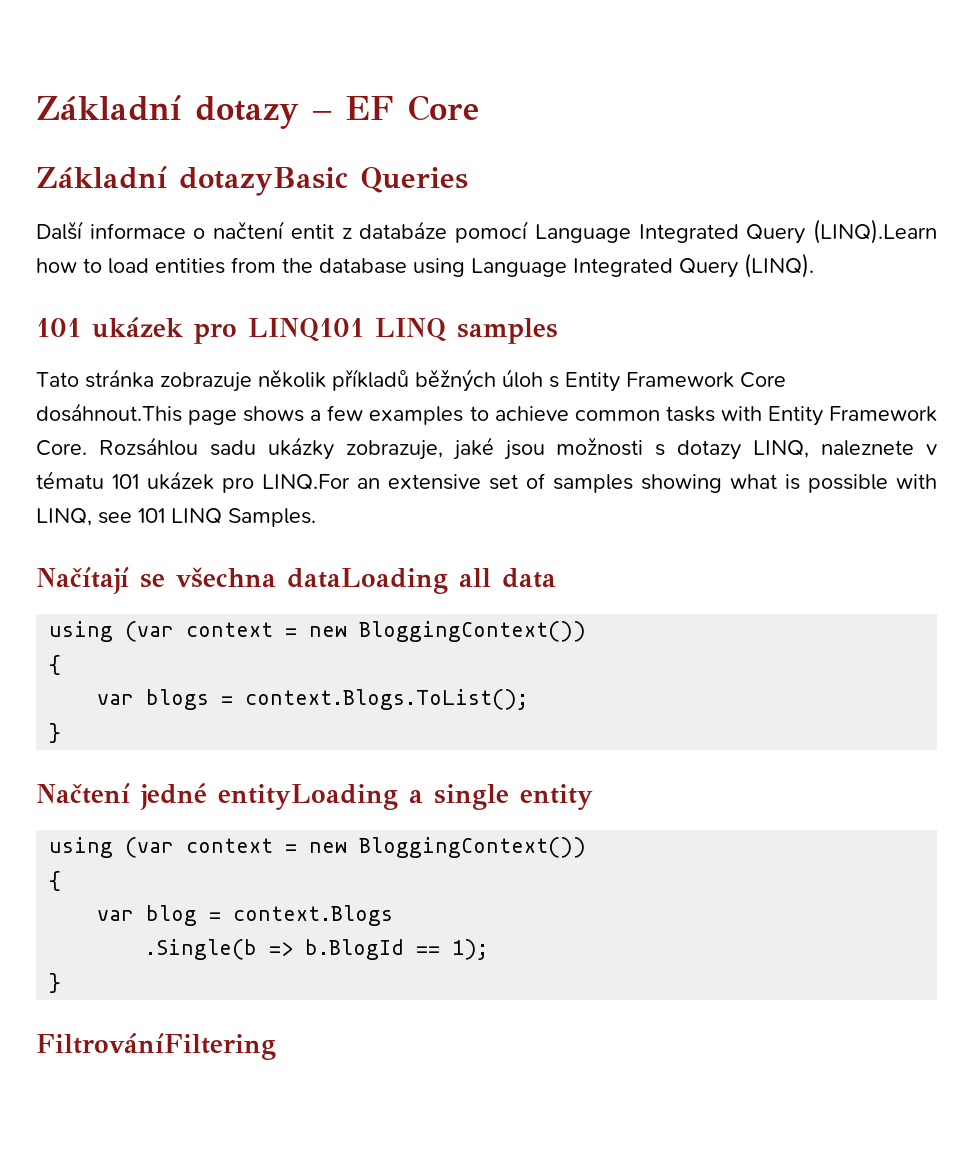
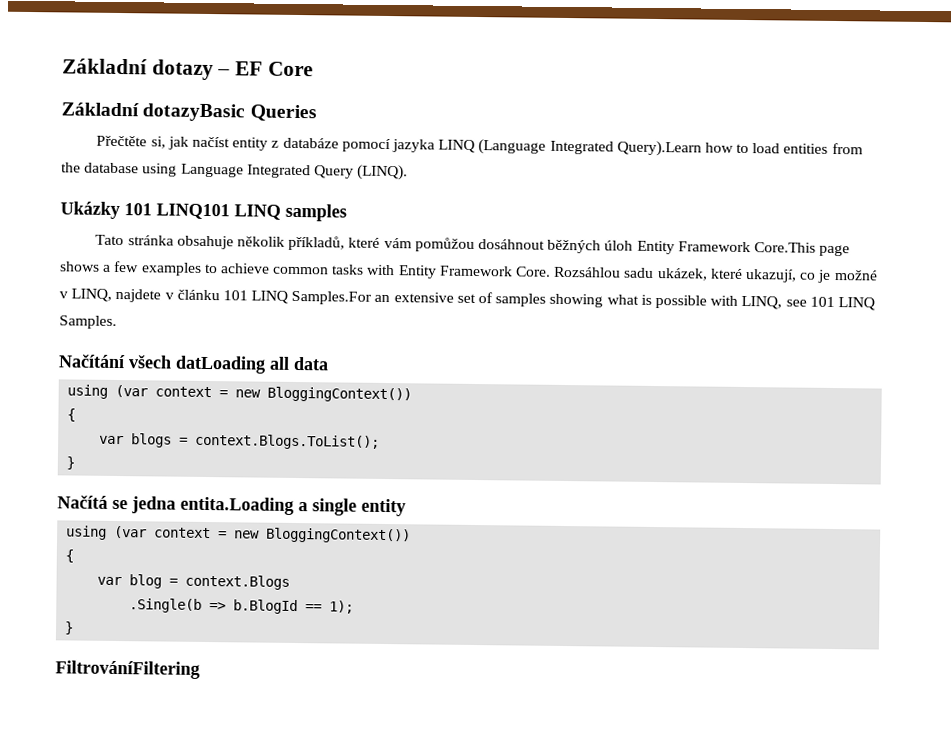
[36,219,938,244] Další informace o načtení entit z databáze pomocí Language Integrated Query (LINQ).Learn -> [96,135,702,157] Přečtěte si, jak načíst entity z databáze pomocí jazyka LINQ (Language Integrated Query).Learn
[36,317,237,344] 101 ukázek pro -> [60,201,152,220] Ukázky 101
[160,369,409,392] zobrazuje několik příkladů -> [176,235,545,252] obsahuje několik příkladů, které vám pomůžou dosáhnout
[549,372,786,392] [36,403,182,422] s Entity Framework Core dosáhnout.This -> [636,240,816,255] Entity Framework Core.This
[267,437,937,460] [36,471,350,493] ukázky zobrazuje, jaké jsou možnosti s dotazy LINQ, naleznete v tématu 101 ukázek pro LINQ.For -> [656,268,878,283] [59,288,373,305] ukázek, které ukazují, co je možné v LINQ, najdete v článku 101 LINQ Samples.For
[36,567,448,594] Načítají se všechna dataLoading -> [58,354,266,374] Načítání všech datLoading
[36,783,398,810] Načtení jedné entityLoading -> [57,495,294,515] Načítá se jedna entita.Loading

